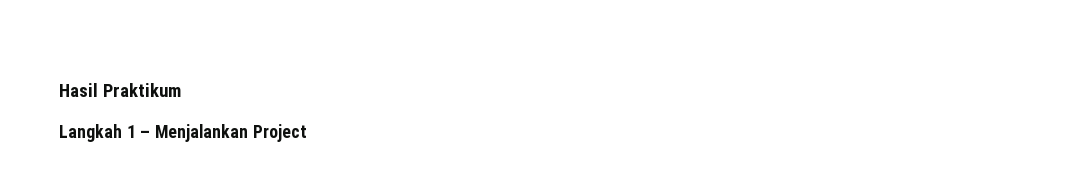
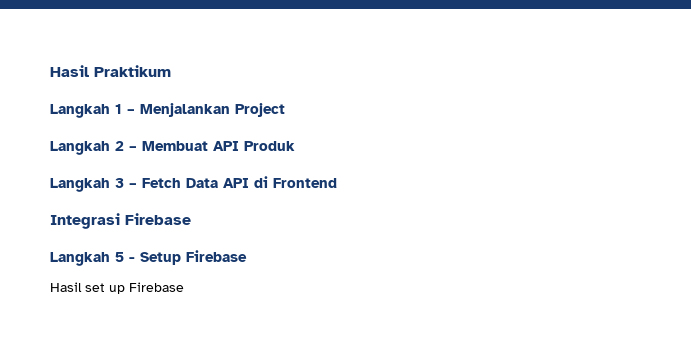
(307, 133) none -> [50,141,295,155] [50,176,337,192] [50,213,191,229] [50,250,247,266] [50,282,184,294] // Langkah 2 – Membuat API Produk // Langkah 3 – Fetch Data API di Frontend // Integrasi Firebase // Langkah 5 - Setup Firebase // Hasil set up Firebase

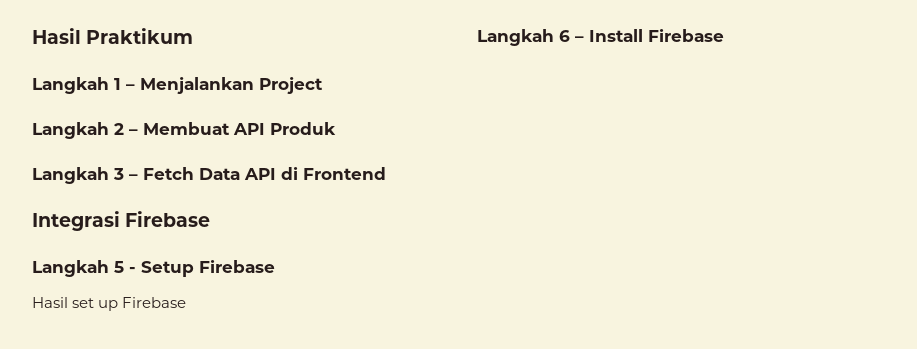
(184, 287) none -> [477,29,724,46] // Langkah 6 – Install Firebase

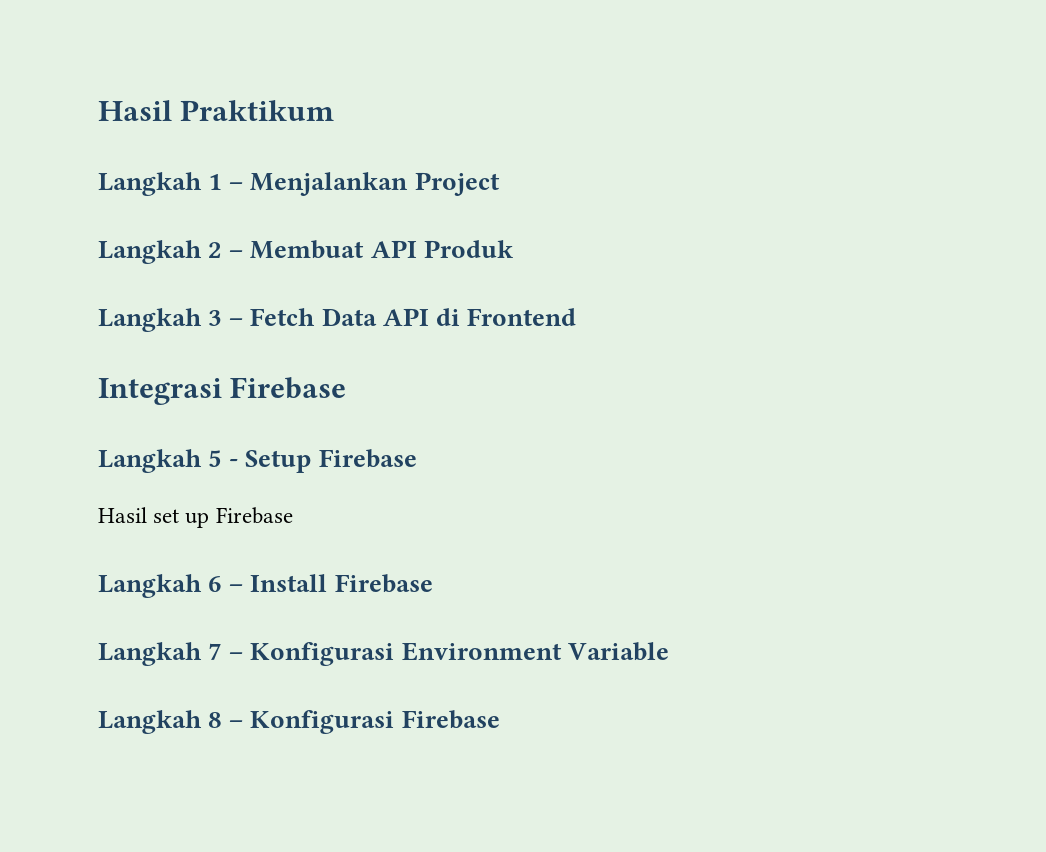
(724, 35) none -> [98,642,669,666] [98,710,500,734] // Langkah 7 – Konfigurasi Environment Variable // Langkah 8 – Konfigurasi Firebase

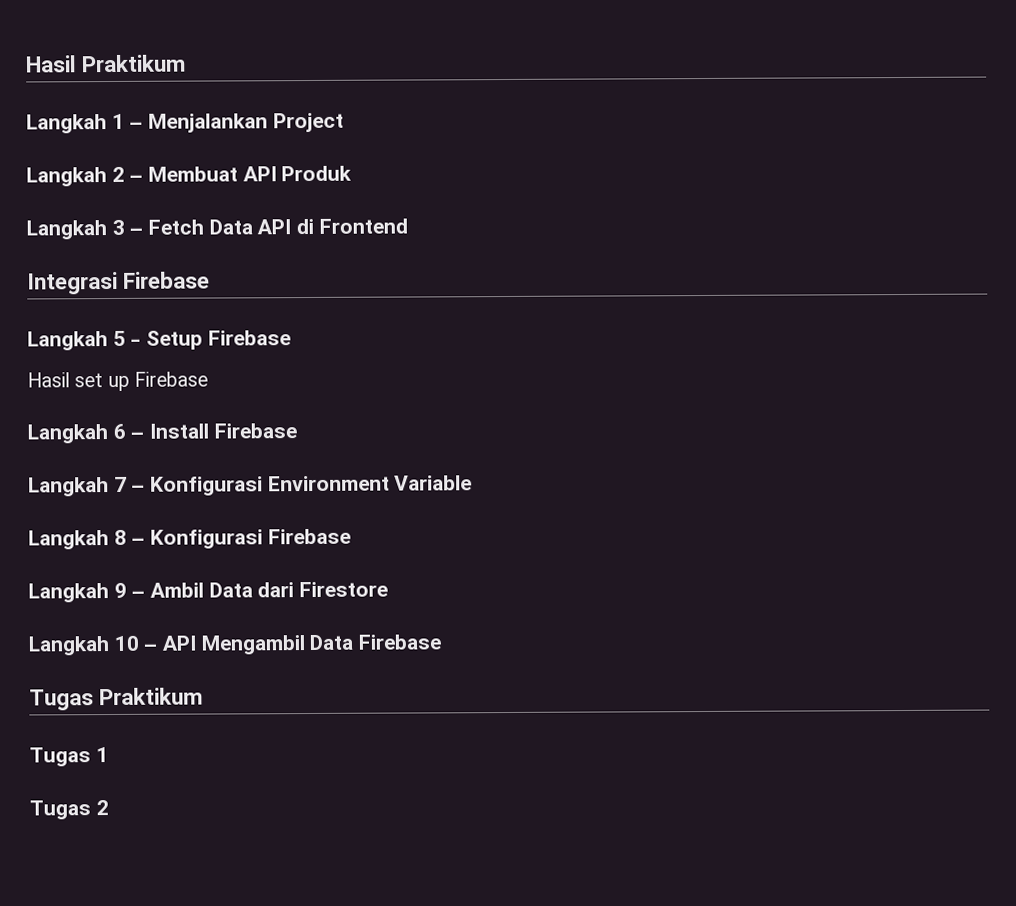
(500, 719) none -> [28,581,389,603] [28,634,442,656] [29,687,204,711] [29,747,109,767] [29,800,109,820] // Langkah 9 – Ambil Data dari Firestore // Langkah 10 – API Mengambil Data Firebase // Tugas Praktikum // Tugas 1 // Tugas 2

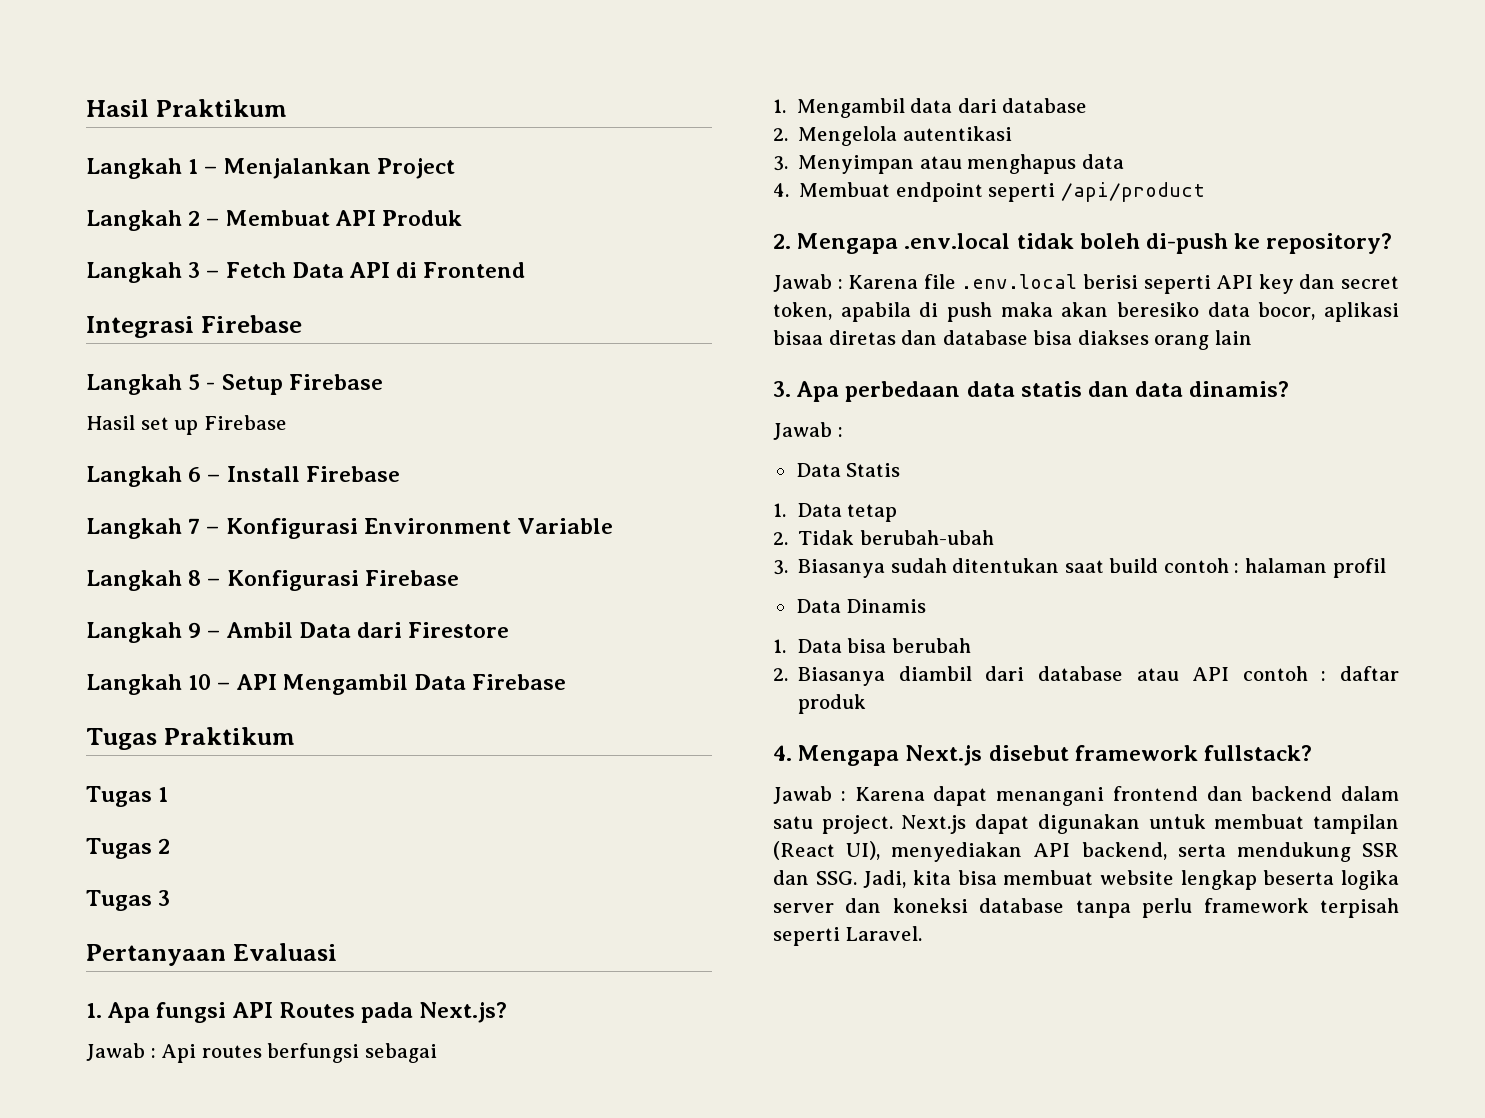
(109, 808) none -> [86,890,171,911] [86,943,337,966] [86,1002,508,1023] [86,1043,437,1063] [773,98,1088,118] [773,126,1012,146] [773,154,1124,174] [773,182,1205,202] [773,233,1393,254] [773,274,1399,294] [773,302,1399,322] [773,330,1252,350] [773,381,1290,402] [773,422,843,440] [795,463,901,477] [773,503,898,522] [773,530,994,545] [773,558,1386,578] [795,599,927,613] [773,638,971,653] [773,666,1399,686] [798,694,867,714] [773,745,1313,766] [773,786,1399,806] [773,814,1399,834] [773,841,1399,862] [773,870,1399,890] [773,898,1399,918] [773,926,922,946] // Tugas 3 // Pertanyaan Evaluasi // 1. Apa fungsi API Routes pada Next.js? // Jawab : Api routes berfungsi sebagai // 1. Mengambil data dari database // 2. Mengelola autentikasi // 3. Menyimpan atau menghapus data // 4. Membuat endpoint seperti /api/product // 2. Mengapa .env.local tidak boleh di-push ke repository? // Jawab : Karena file .env.local berisi seperti API key dan secret token, apabila di push maka akan beresiko data bocor, aplikasi bisaa diretas dan database bisa diakses orang lain // 3. Apa perbedaan data statis dan data dinamis? // Jawab : // Data Statis // 1. Data tetap // 2. Tidak berubah-ubah // 3. Biasanya sudah ditentukan saat build contoh : halaman profil // Data Dinamis // 1. Data bisa berubah // 2. Biasanya diambil dari database atau API contoh : daftar produk // 4. Mengapa Next.js disebut framework fullstack? // Jawab : Karena dapat menangani frontend dan backend dalam satu project. Next.js dapat digunakan untuk membuat tampilan (React UI), menyediakan API backend, serta mendukung SSR dan SSG. Jadi, kita bisa membuat website lengkap beserta logika server dan koneksi database tanpa perlu framework terpisah seperti Laravel.

